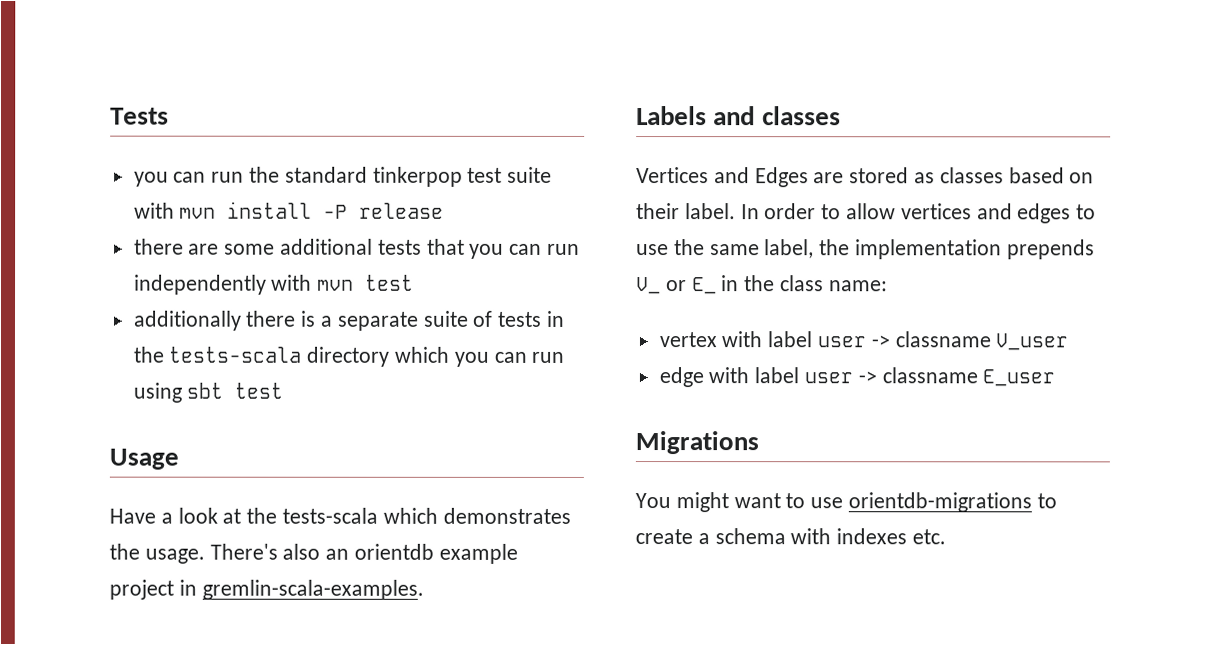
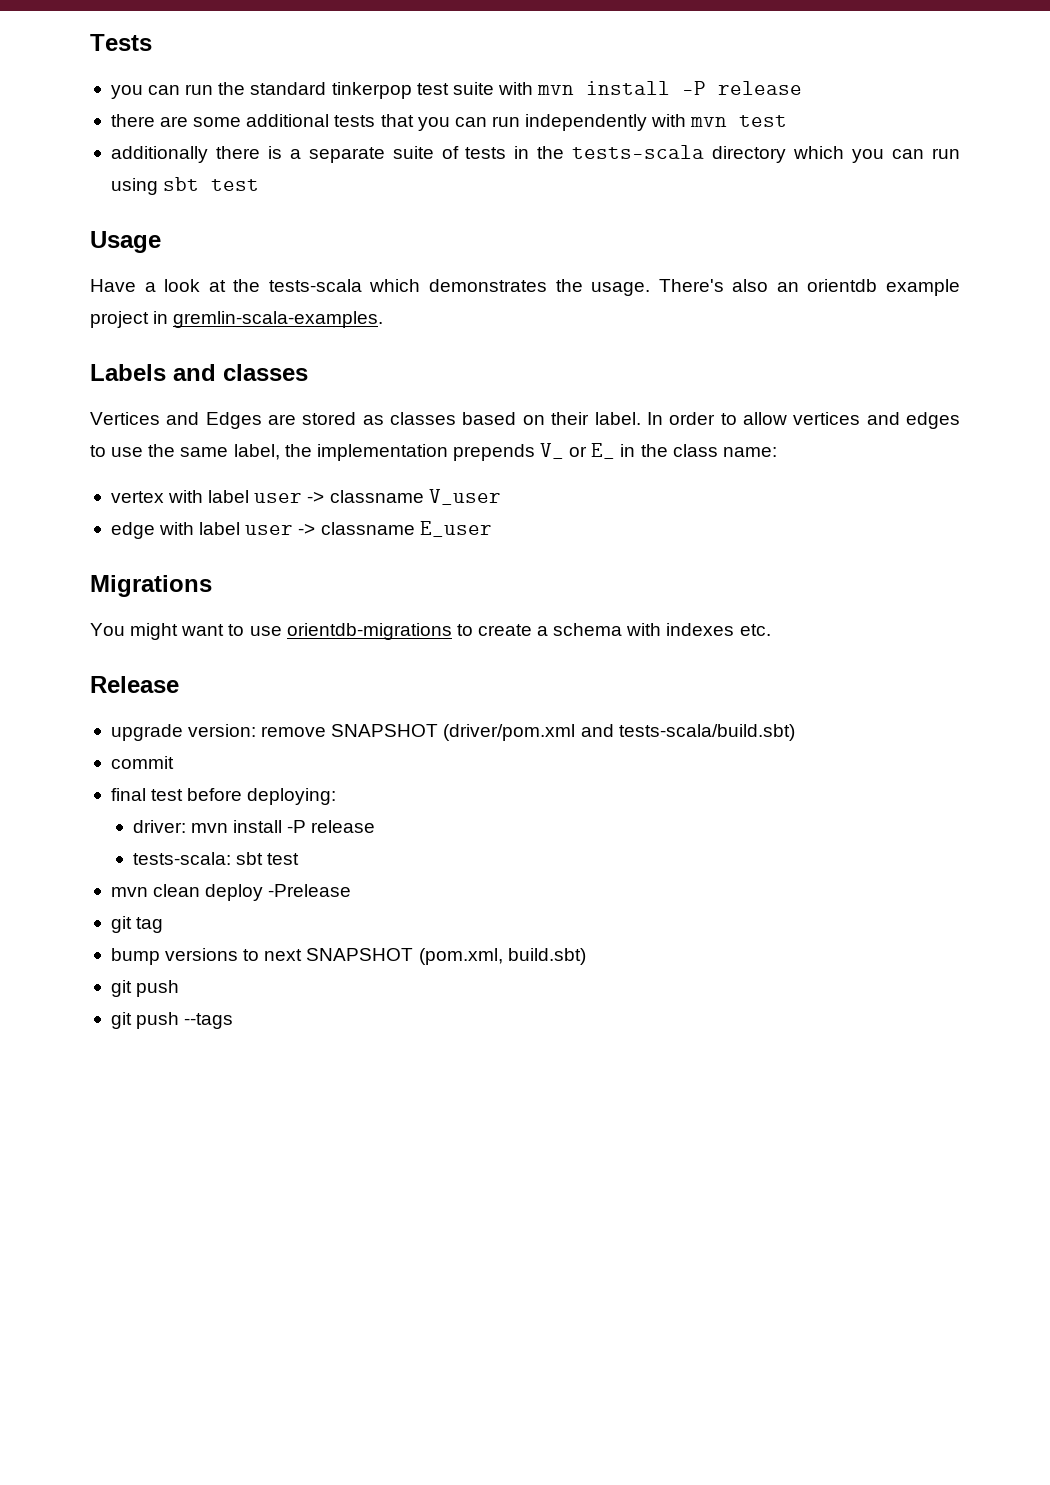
(947, 537) none -> [90,676,179,693] [110,724,795,741] [110,756,174,769] [110,788,337,805] [132,820,376,833] [132,852,299,865] [110,884,352,901] [110,916,164,933] [110,948,586,965] [110,980,180,997] [110,1012,234,1029] // Release // upgrade version: remove SNAPSHOT (driver/pom.xml and tests-scala/build.sbt) // commit // final test before deploying: // driver: mvn install -P release // tests-scala: sbt test // mvn clean deploy -Prelease // git tag // bump versions to next SNAPSHOT (pom.xml, build.sbt) // git push // git push --tags

